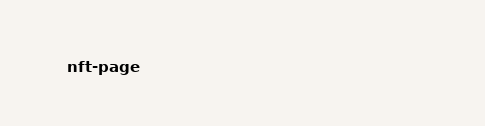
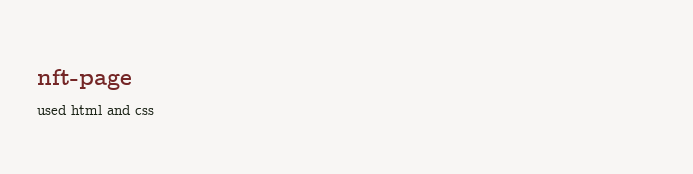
(140, 68) none -> [37,105,154,115] // used html and css

